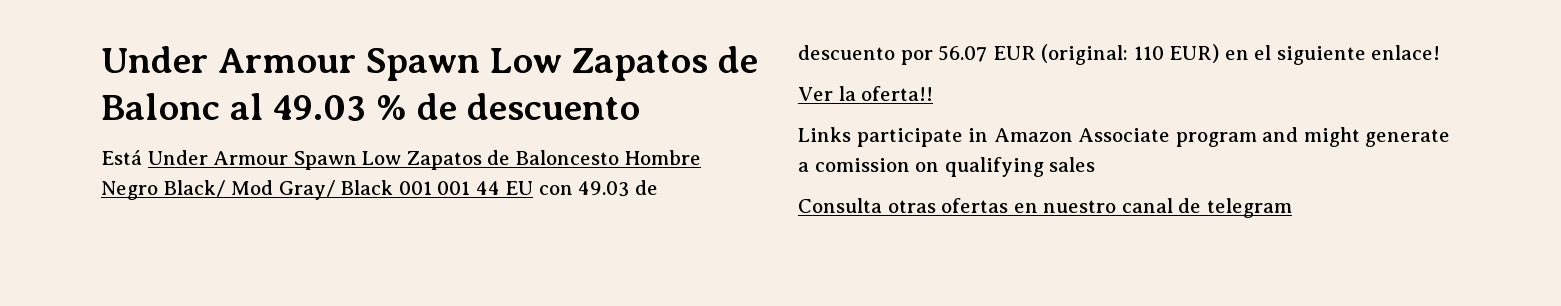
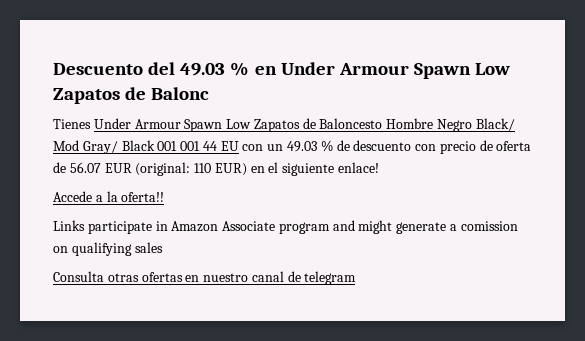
(101, 59) none -> [53,62,277,76] Descuento del 49.03 % en
[229,93,640,121] [101,150,142,165] al 49.03 % de descuento // Está -> [53,119,91,129] // Tienes
[578,180,658,197] [798,45,933,65] 49.03 de descuento por -> [267,140,532,154] [53,162,66,173] un 49.03 % de descuento con precio de oferta de
[798,87,833,101] Ver -> [53,191,103,202] Accede a

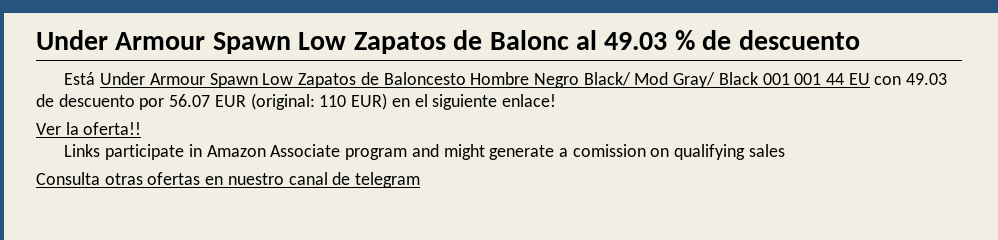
[53,62,277,76] Descuento del 49.03 % en -> (36, 40) none
[53,119,91,129] // Tienes -> [575,30,860,50] [64,72,96,85] al 49.03 % de descuento // Está
[267,140,532,154] [53,162,66,173] un 49.03 % de descuento con precio de oferta de -> [906,73,948,85] [36,94,165,110] 49.03 de descuento por
[53,191,103,202] Accede a -> [36,123,61,135] Ver

